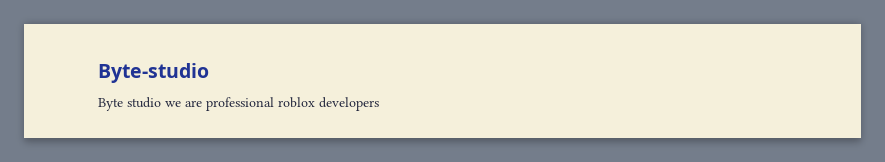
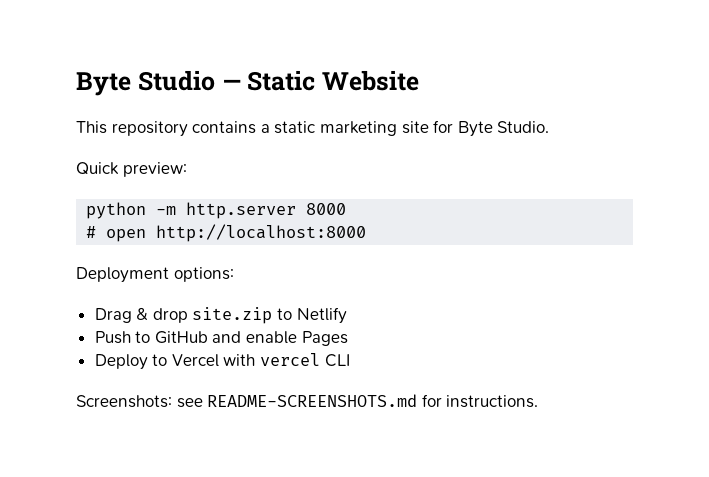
[98,63,209,83] [98,97,379,111] Byte-studio // Byte studio we are professional roblox developers -> [76,70,419,96] [76,120,550,137] [76,162,187,177] [86,202,347,219] [86,224,367,242] [76,267,234,283] [94,307,347,324] [94,331,348,346] [94,353,350,370] [76,394,539,408] Byte Studio — Static Website // This repository contains a static marketing site for Byte Studio. // Quick preview: // python -m http.server 8000 // # open http://localhost:8000 // Deployment options: // Drag & drop site.zip to Netlify // Push to GitHub and enable Pages // Deploy to Vercel with vercel CLI // Screenshots: see README-SCREENSHOTS.md for instructions.

